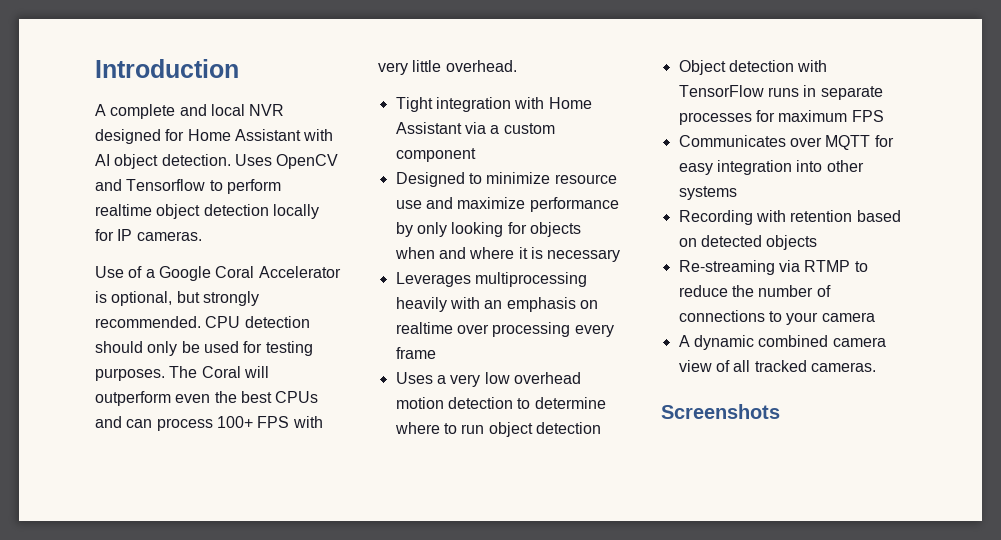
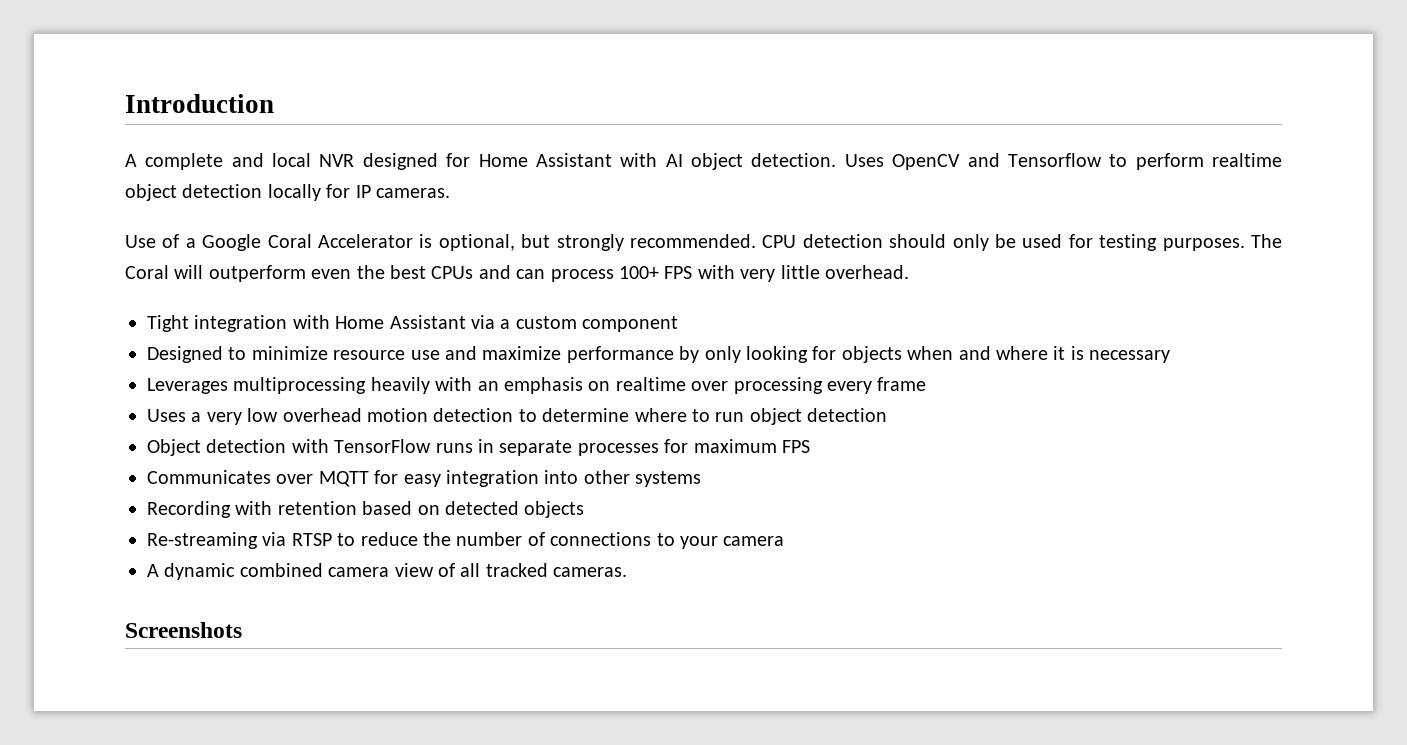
[804,260,851,272] RTMP -> [291,533,332,546] RTSP

